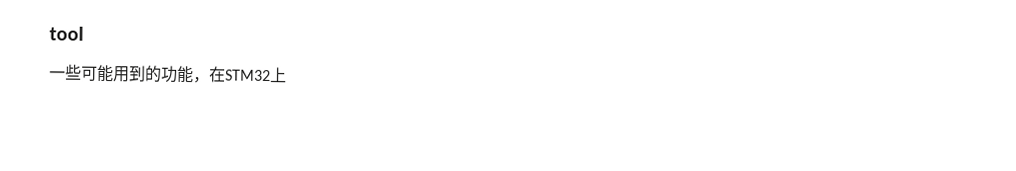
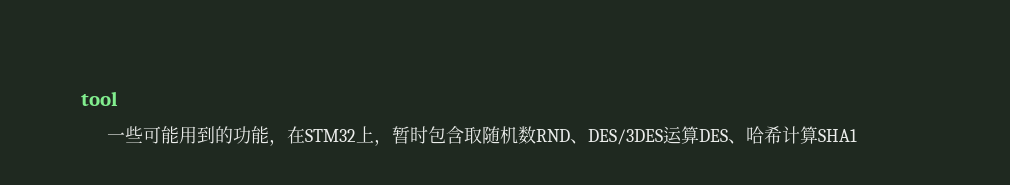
(287, 75) none -> [374,126,858,146] ，暂时包含取随机数RND、DES/3DES运算DES、哈希计算SHA1

